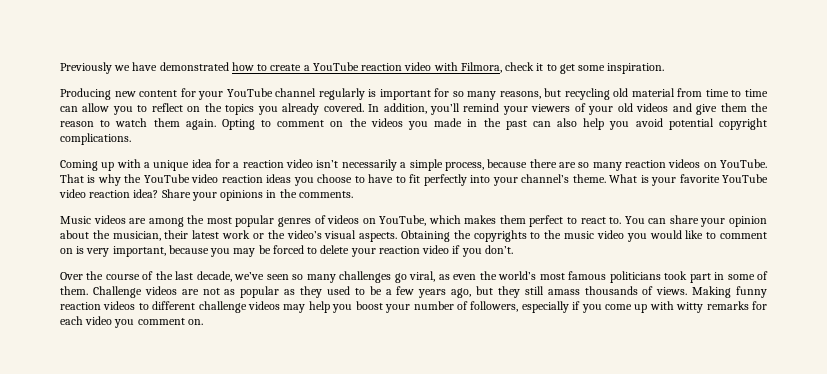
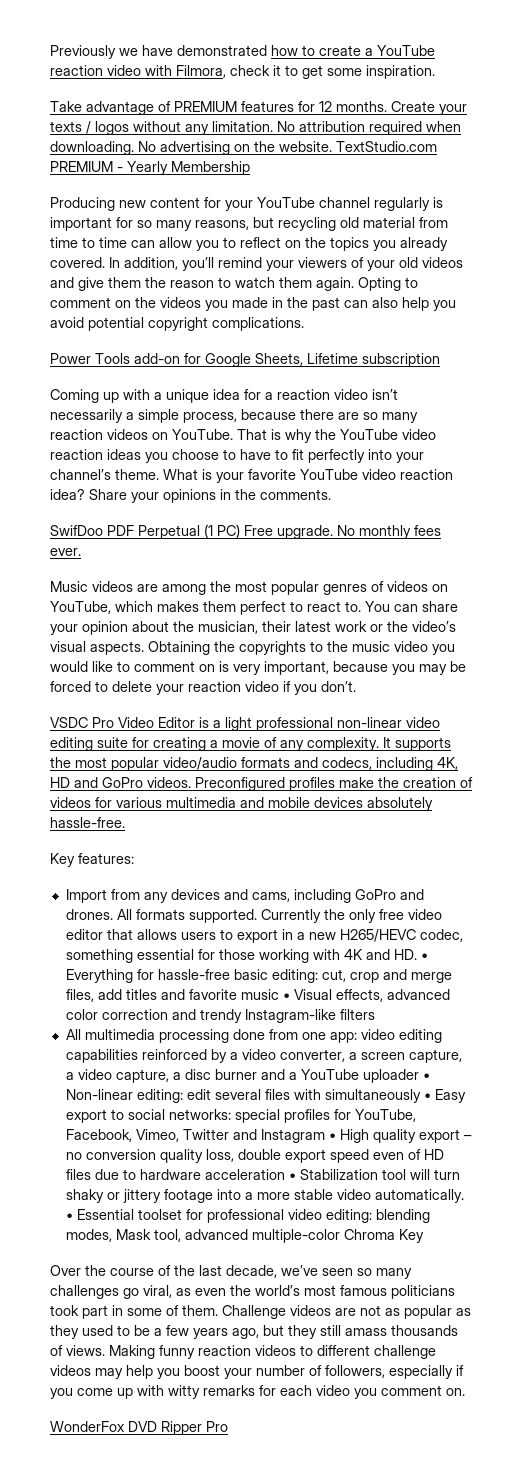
(665, 68) none -> [50,101,467,115] [50,121,461,135] [50,141,437,155] [50,161,250,175] // Take advantage of PREMIUM features for 12 months. Create your texts / logos without any limitation. No attribution required when downloading. No advertising on the website. TextStudio.com PREMIUM - Yearly Membership
(131, 139) none -> [50,353,440,367] // Power Tools add-on for Google Sheets, Lifetime subscription
(353, 194) none -> [50,524,441,539] [50,548,81,556] // SwifDoo PDF Perpetual (1 PC) Free upgrade. No monthly fees ever.
(513, 249) none -> [50,717,440,731] [50,737,451,751] [50,757,458,771] [50,777,473,791] [50,797,433,811] [50,817,125,828] [50,853,134,867] [65,889,424,903] [65,909,442,923] [65,929,463,943] [65,949,428,963] [65,969,452,983] [65,989,450,1002] [65,1009,375,1023] [65,1029,442,1043] [65,1049,462,1063] [65,1069,430,1083] [65,1089,466,1103] [65,1109,416,1123] [65,1129,472,1143] [65,1149,444,1163] [65,1169,460,1180] [65,1189,464,1203] [65,1209,430,1223] [65,1229,424,1243] // VSDC Pro Video Editor is a light professional non-linear video editing suite for creating a movie of any complexity. It supports the most popular video/audio formats and codecs, including 4K, HD and GoPro videos. Preconfigured profiles make the creation of videos for various multimedia and mobile devices absolutely hassle-free. // Key features: // Import from any devices and cams, including GoPro and drones. All formats supported. Сurrently the only free video editor that allows users to export in a new H265/HEVC codec, something essential for those working with 4K and HD. • Everything for hassle-free basic editing: cut, crop and merge files, add titles and favorite music • Visual effects, advanced color correction and trendy Instagram-like filters // All multimedia processing done from one app: video editing capabilities reinforced by a video converter, a screen capture, a video capture, a disc burner and a YouTube uploader • Non-linear editing: edit several files with simultaneously • Easy export to social networks: special profiles for YouTube, Facebook, Vimeo, Twitter and Instagram • High quality export – no conversion quality loss, double export speed even of HD files due to hardware acceleration • Stabilization tool will turn shaky or jittery footage into a more stable video automatically. • Essential toolset for professional video editing: blending modes, Mask tool, advanced multiple-color Chroma Key
(203, 322) none -> [50,1421,228,1435] // WonderFox DVD Ripper Pro

